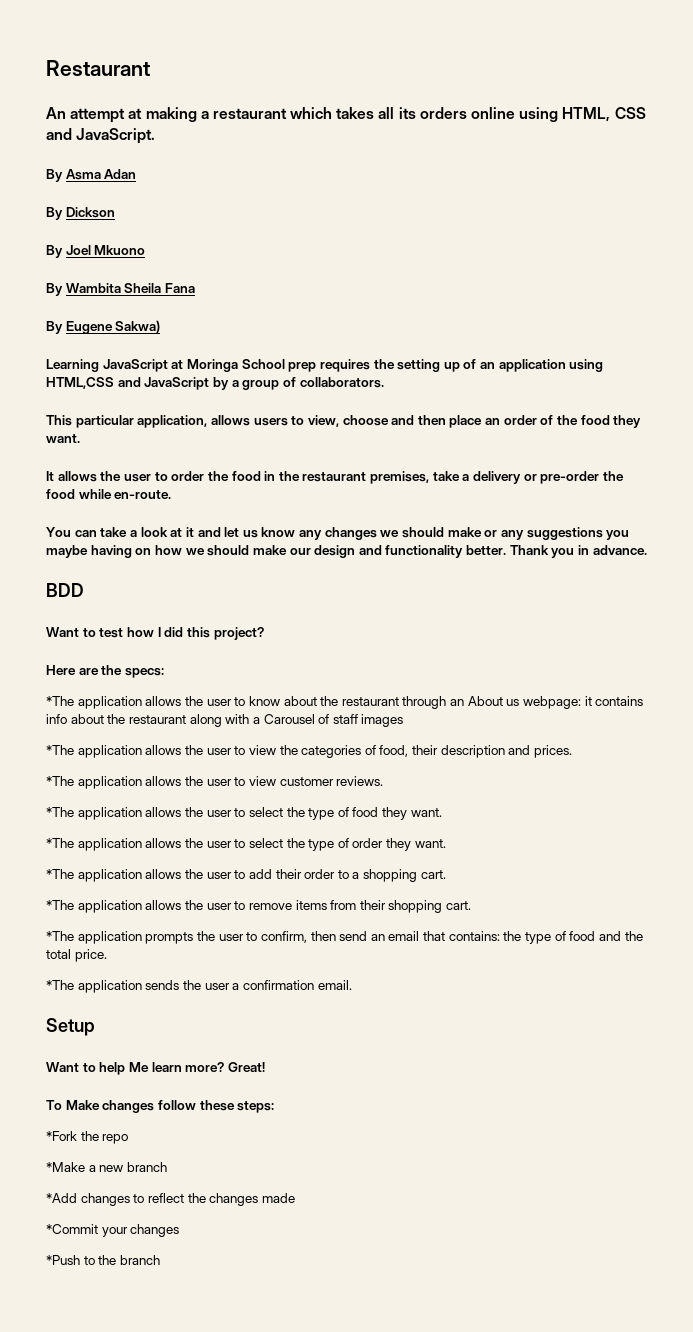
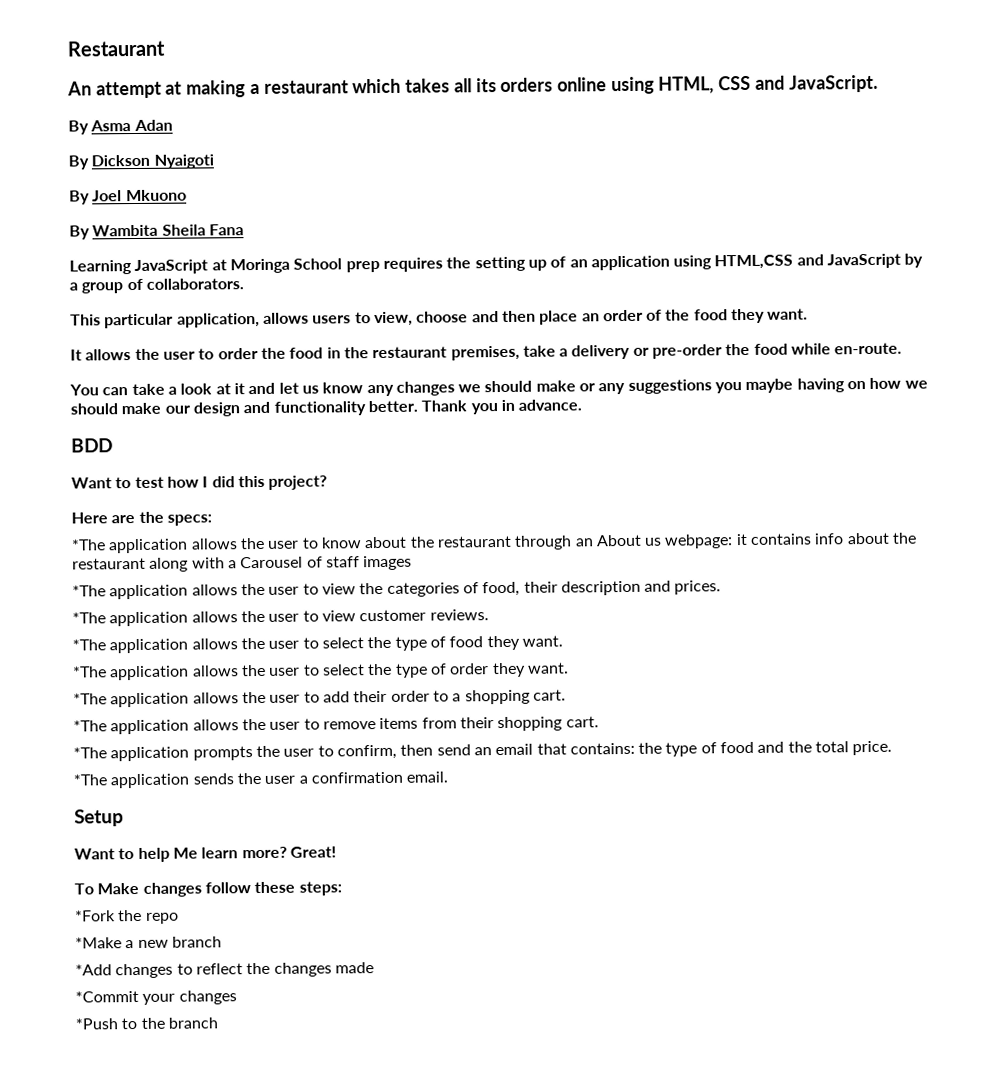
(115, 212) none -> [153,154,214,169] Nyaigoti
[46,320,161,334] // By Eugene Sakwa) -> (244, 230) none

